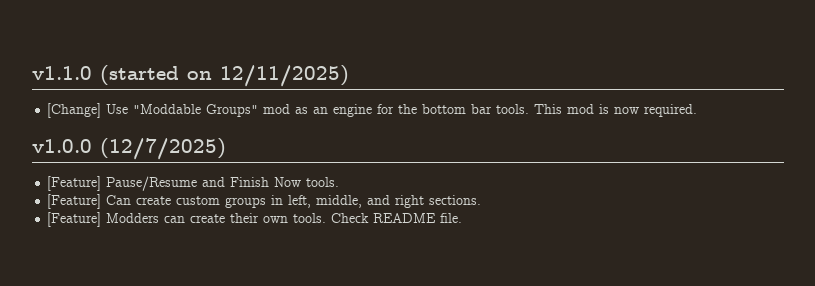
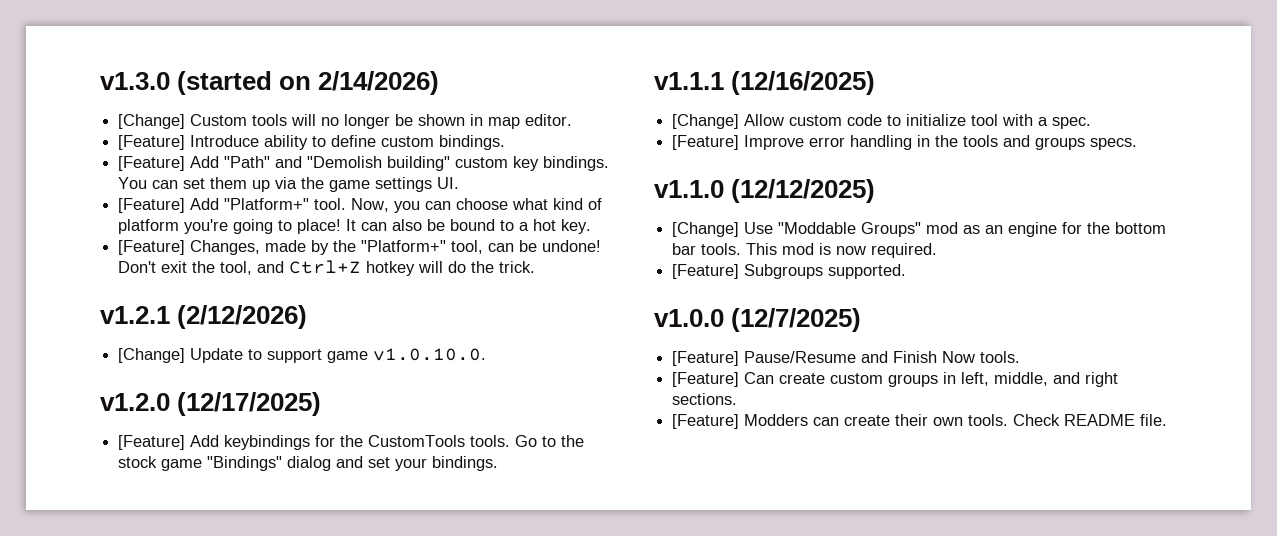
[32,66,92,80] v1.1.0 -> [100,72,170,90] v1.3.0
[220,65,349,87] 12/11/2025) -> [318,71,440,95] [118,114,573,129] [118,135,506,150] [118,156,610,171] [118,177,460,192] [118,198,603,213] [118,219,592,234] [118,240,602,255] [118,260,536,276] [100,305,308,329] [118,348,487,363] [100,392,322,416] [118,435,585,450] [118,456,499,471] [654,71,876,95] [672,114,1092,129] [672,135,1138,150] [654,179,876,203] 2/14/2026) // [Change] Custom tools will no longer be shown in map editor. // [Feature] Introduce ability to define custom bindings. // [Feature] Add "Path" and "Demolish building" custom key bindings. You can set them up via the game settings UI. // [Feature] Add "Platform+" tool. Now, you can choose what kind of platform you're going to place! It can also be bound to a hot key. // [Feature] Changes, made by the "Platform+" tool, can be undone! Don't exit the tool, and Ctrl+Z hotkey will do the trick. // v1.2.1 (2/12/2026) // [Change] Update to support game v1.0.10.0. // v1.2.0 (12/17/2025) // [Feature] Add keybindings for the CustomTools tools. Go to the stock game "Bindings" dialog and set your bindings. // v1.1.1 (12/16/2025) // [Change] Allow custom code to initialize tool with a spec. // [Feature] Improve error handling in the tools and groups specs. // v1.1.0 (12/12/2025)
(698, 110) none -> [672,264,907,279] // [Feature] Subgroups supported.

